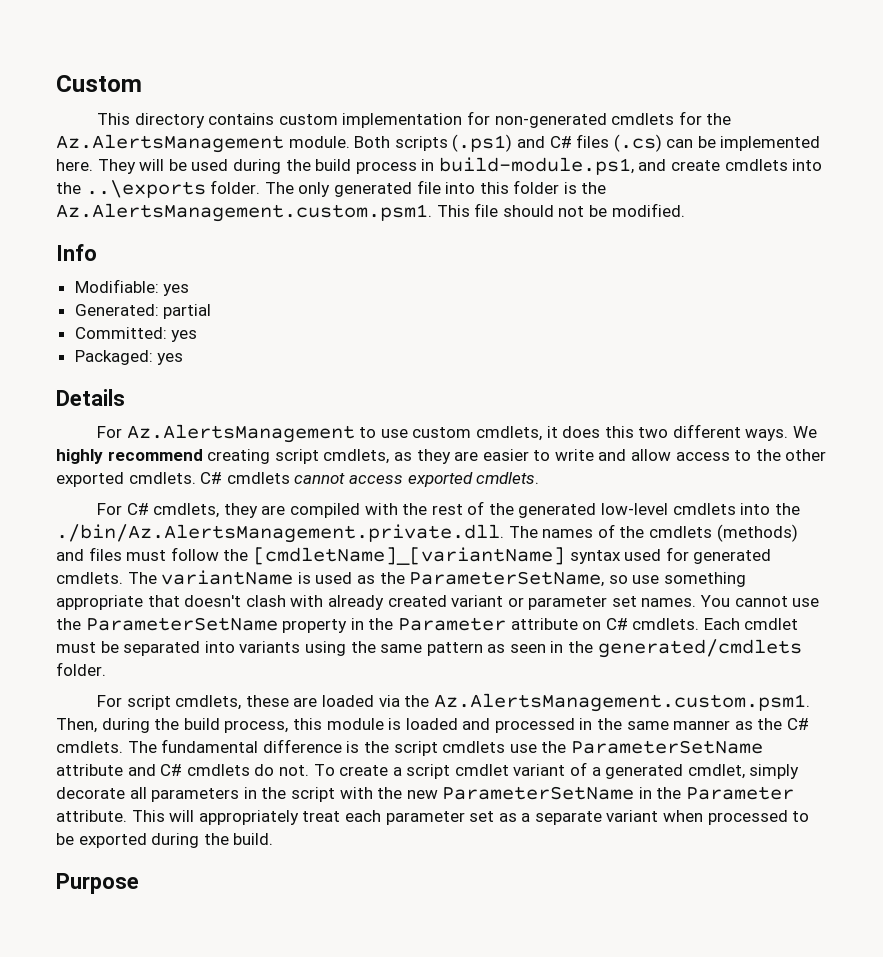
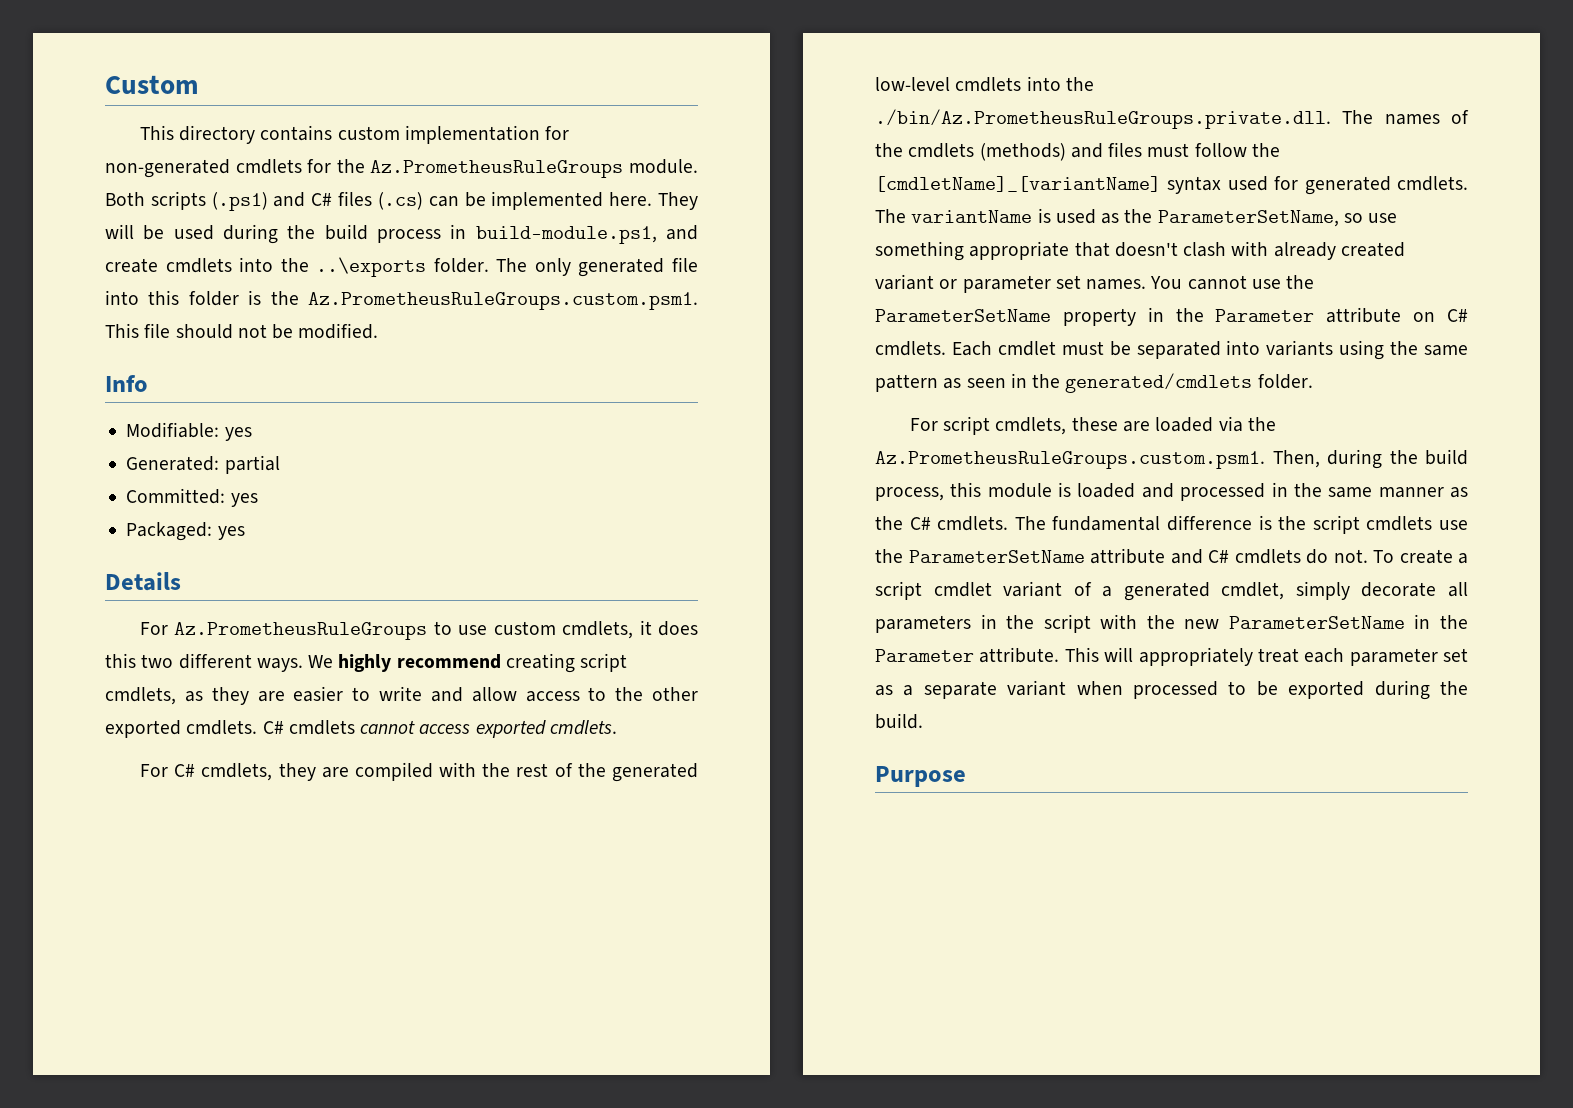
[56,134,284,153] Az.AlertsManagement -> [370,160,624,178] Az.PrometheusRuleGroups
[56,203,432,222] Az.AlertsManagement.custom.psm1. -> [307,292,698,310] Az.PrometheusRuleGroups.custom.psm1.
[126,424,355,443] Az.AlertsManagement -> [174,622,428,640] Az.PrometheusRuleGroups
[56,524,504,543] ./bin/Az.AlertsManagement.private.dll. -> [875,109,1331,129] ./bin/Az.PrometheusRuleGroups.private.dll.
[433,693,810,712] Az.AlertsManagement.custom.psm1. -> [875,451,1265,469] Az.PrometheusRuleGroups.custom.psm1.

